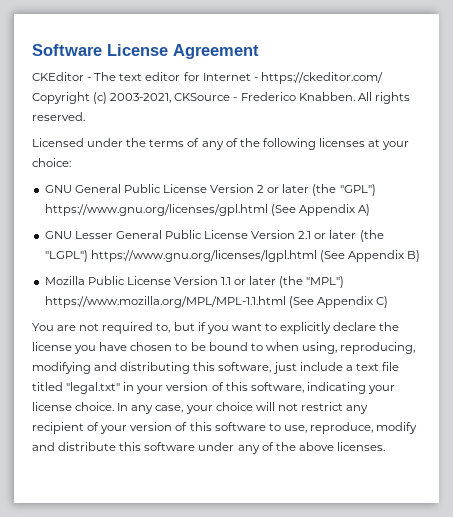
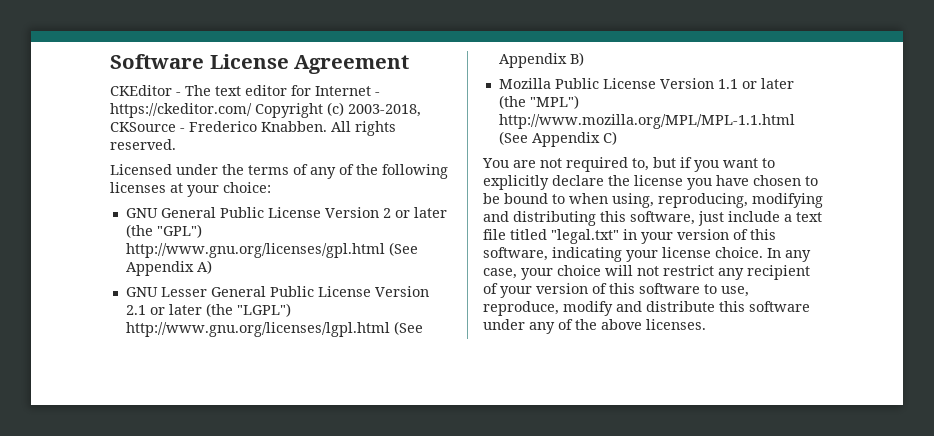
[110,93,172,103] 2003-2021, -> [348,104,421,117] 2003-2018,
[44,204,268,216] https://www.gnu.org/licenses/gpl.html -> [125,243,385,258] http://www.gnu.org/licenses/gpl.html
[90,250,317,262] https://www.gnu.org/licenses/lgpl.html -> [125,322,390,337] http://www.gnu.org/licenses/lgpl.html
[44,296,286,308] https://www.mozilla.org/MPL/MPL-1.1.html -> [498,114,795,129] http://www.mozilla.org/MPL/MPL-1.1.html

